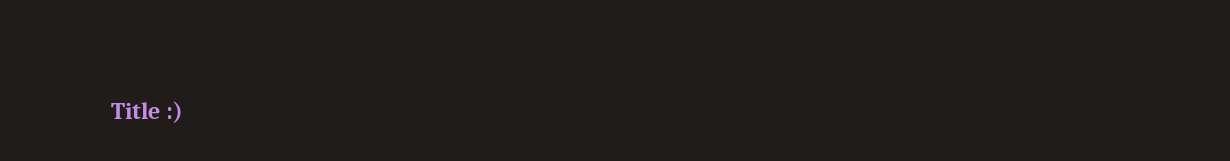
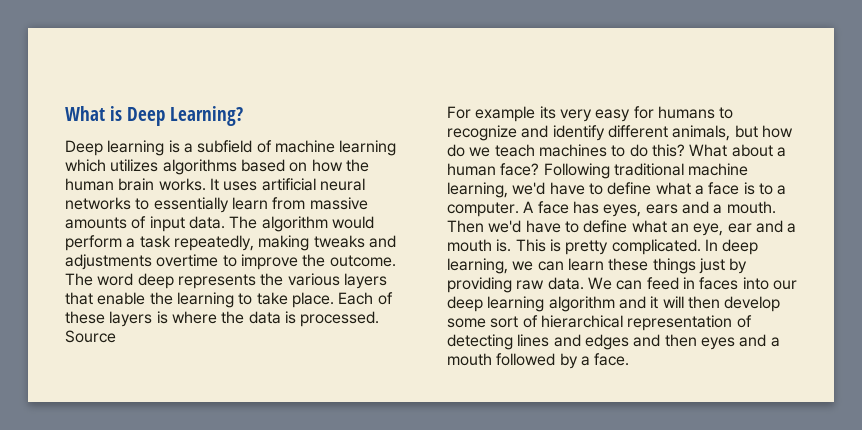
[111,101,184,123] Title :) -> [65,106,243,126] [65,140,397,156] [65,159,369,175] [65,178,365,191] [65,197,368,213] [65,216,374,232] [65,235,396,251] [65,254,396,270] [65,273,387,289] [65,292,393,308] [65,311,380,327] [65,330,116,343] [447,106,734,122] [447,125,793,141] [447,144,786,157] [447,163,749,179] [447,182,787,198] [447,201,776,217] [447,220,797,236] [447,239,759,255] [447,258,748,274] [447,277,797,293] [447,296,781,312] [447,315,752,331] [447,334,780,350] [447,353,630,369] What is Deep Learning? // Deep learning is a subfield of machine learning which utilizes algorithms based on how the human brain works. It uses artificial neural networks to essentially learn from massive amounts of input data. The algorithm would perform a task repeatedly, making tweaks and adjustments overtime to improve the outcome. The word deep represents the various layers that enable the learning to take place. Each of these layers is where the data is processed. Source // For example its very easy for humans to recognize and identify different animals, but how do we teach machines to do this? What about a human face? Following traditional machine learning, we'd have to define what a face is to a computer. A face has eyes, ears and a mouth. Then we'd have to define what an eye, ear and a mouth is. This is pretty complicated. In deep learning, we can learn these things just by providing raw data. We can feed in faces into our deep learning algorithm and it will then develop some sort of hierarchical representation of detecting lines and edges and then eyes and a mouth followed by a face.

